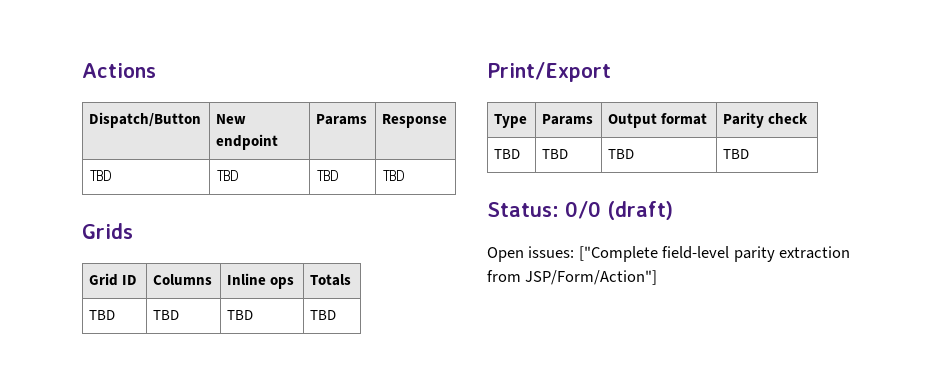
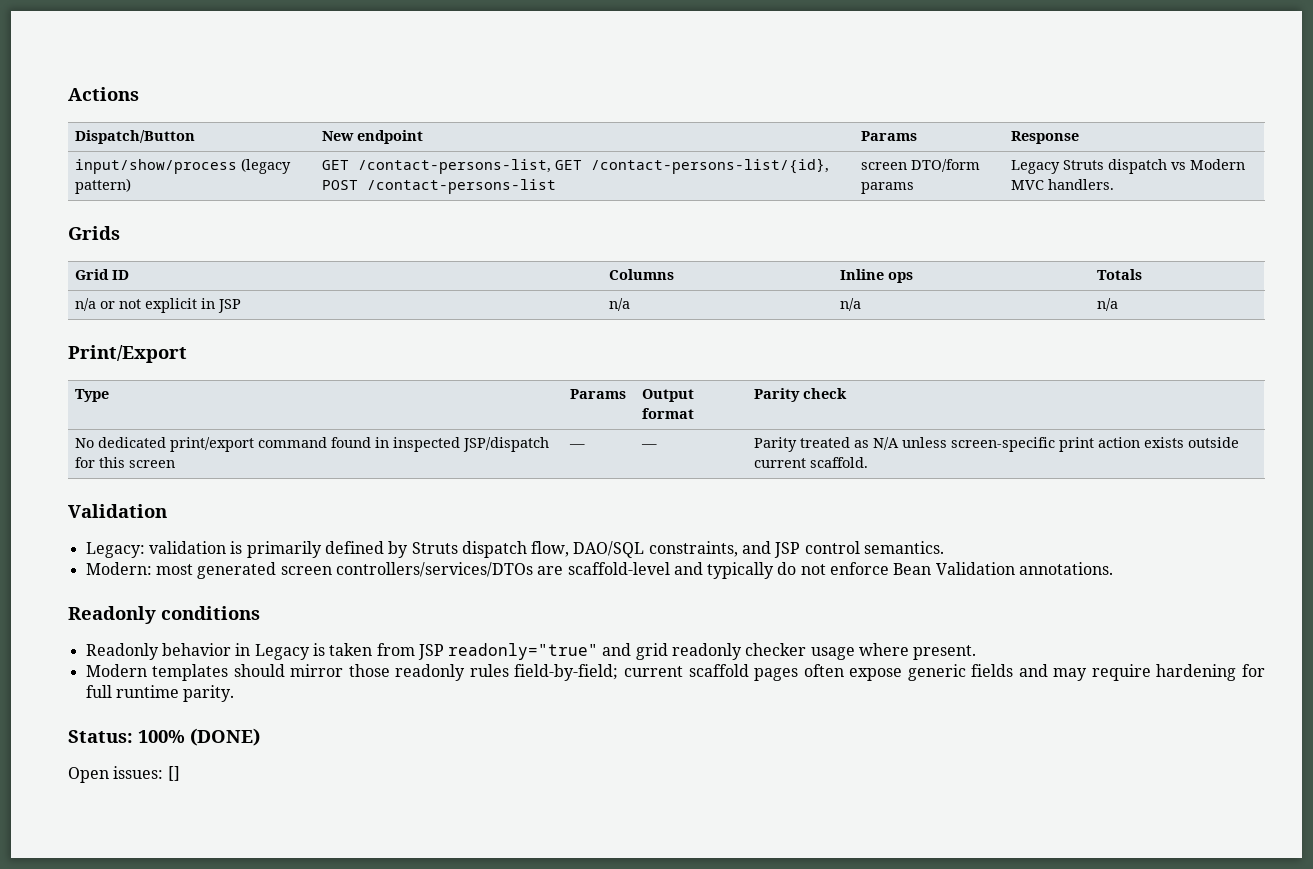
[89,170,112,181] [216,170,239,181] [316,170,339,181] [382,170,405,181] TBD | TBD | TBD | TBD -> [75,158,292,174] [75,178,132,194] [322,158,830,174] [322,179,557,194] [861,159,981,172] [861,182,915,194] [1011,159,1246,174] [1011,179,1115,190] input/show/process (legacy pattern) | GET /contact-persons-list, GET /contact-persons-list/{id}, POST /contact-persons-list | screen DTO/form params | Legacy Struts dispatch vs Modern MVC handlers.
[89,310,116,320] [153,310,180,320] [227,310,254,320] [310,310,337,320] TBD | TBD | TBD | TBD -> [75,298,242,313] [609,298,631,311] [840,298,862,311] [1097,298,1119,311] n/a or not explicit in JSP | n/a | n/a | n/a
[494,149,521,159] [542,149,569,159] [608,149,635,159] [723,149,750,159] TBD | TBD | TBD | TBD -> [75,437,550,452] [75,457,176,468] [569,444,586,448] [641,444,658,448] [754,437,1240,452] [754,457,869,468] [68,504,167,518] [85,541,945,558] [85,562,1114,579] [68,606,260,624] [85,643,977,660] [85,664,1265,681] [85,685,235,702] No dedicated print/export command found in inspected JSP/dispatch for this screen | — | — | Parity treated as N/A unless screen-specific print action exists outside current scaffold. // Validation // Legacy: validation is primarily defined by Struts dispatch flow, DAO/SQL constraints, and JSP control semantics. // Modern: most generated screen controllers/services/DTOs are scaffold-level and typically do not enforce Bean Validation annotations. // Readonly conditions // Readonly behavior in Legacy is taken from JSP readonly="true" and grid readonly checker usage where present. // Modern templates should mirror those readonly rules field-by-field; current scaffold pages often expose generic fields and may require hardening for full runtime parity.
[565,201,673,220] 0/0 (draft) -> [138,728,260,746] 100% (DONE)
[578,246,851,262] [487,270,658,285] ["Complete field-level parity extraction from JSP/Form/Action"] -> [167,766,180,781] []

